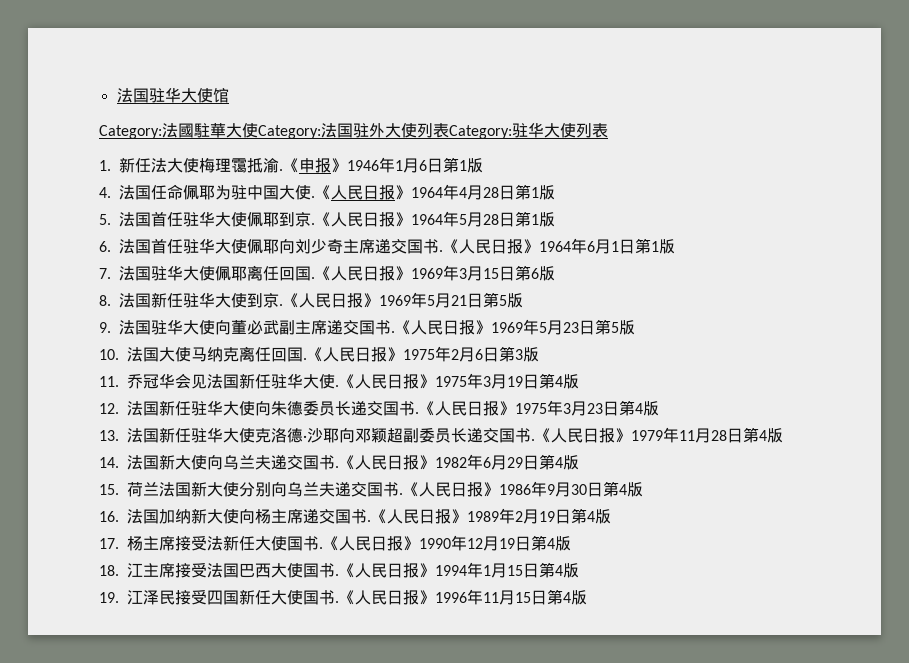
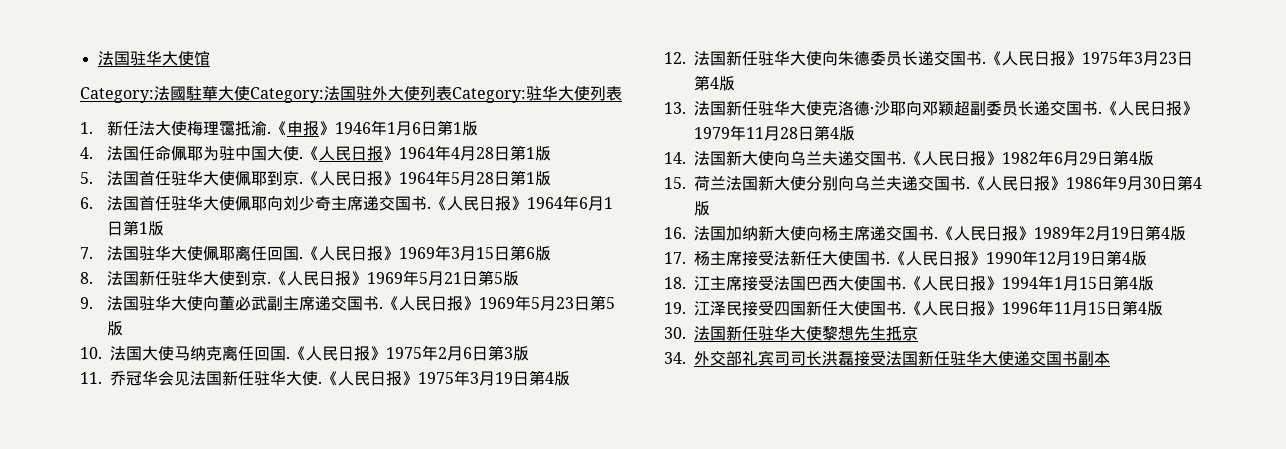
(587, 597) none -> [664,325,918,341] [664,350,1110,366] // 30.法国新任驻华大使黎想先生抵京 // 34.外交部礼宾司司长洪磊接受法国新任驻华大使递交国书副本

